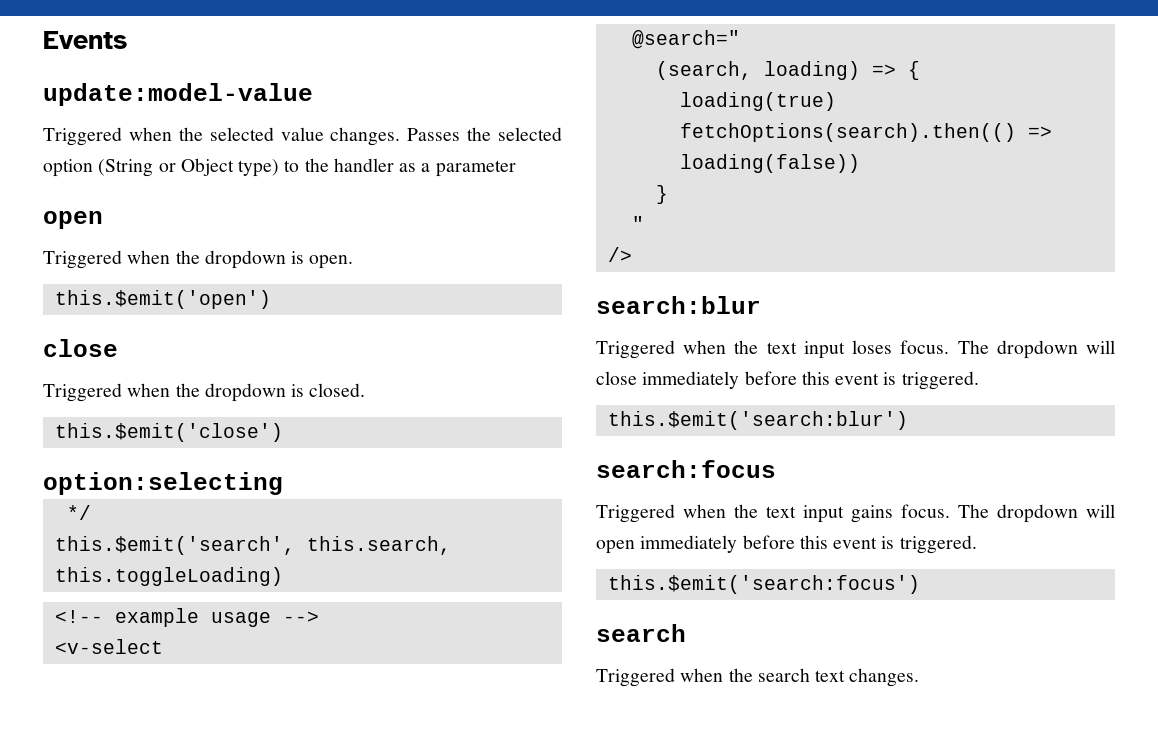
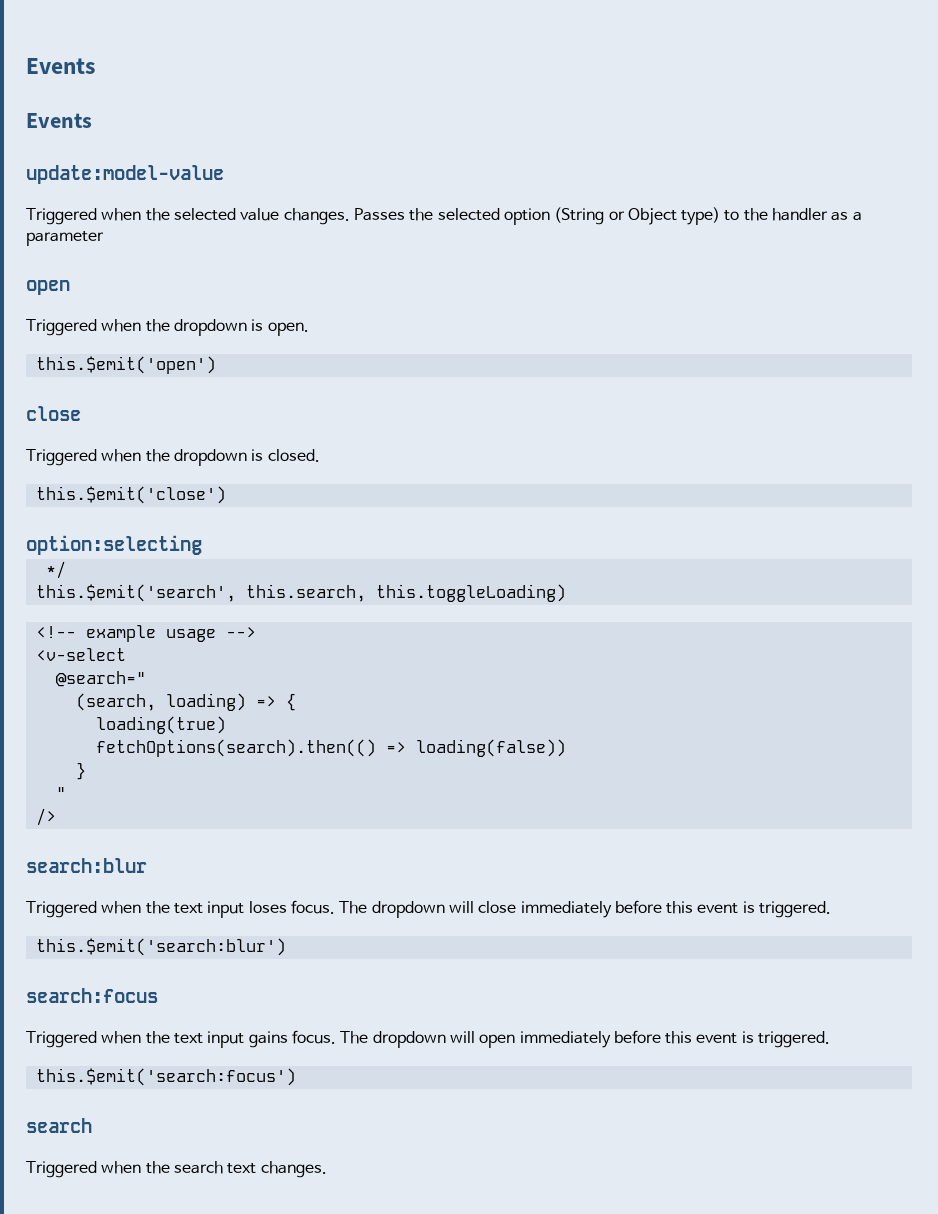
[43,31,127,49] Events -> [26,58,95,74] [26,113,92,128] Events // Events

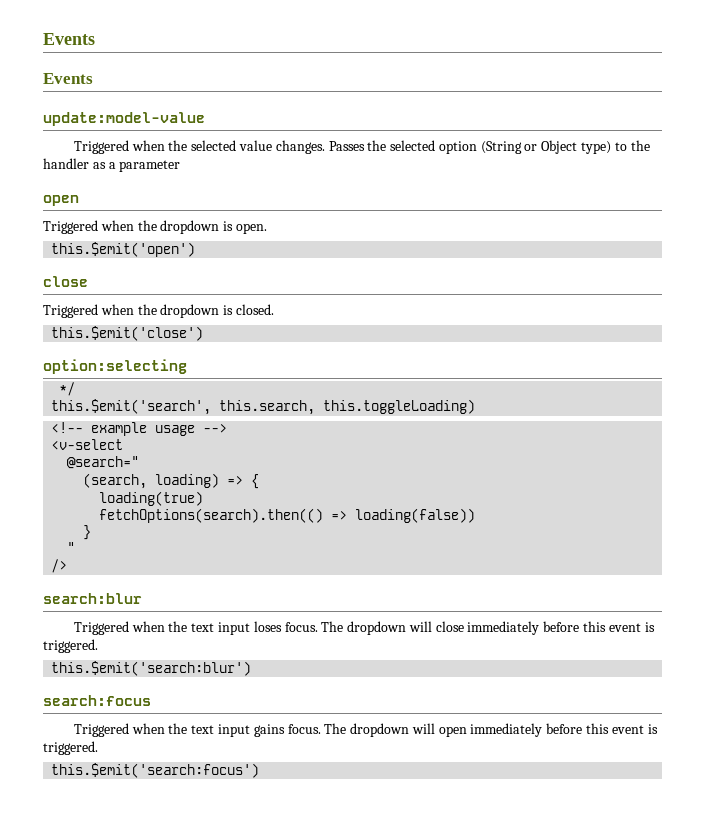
[26,1118,92,1133] [26,1161,327,1178] // search // Triggered when the search text changes. -> (260, 770) none

